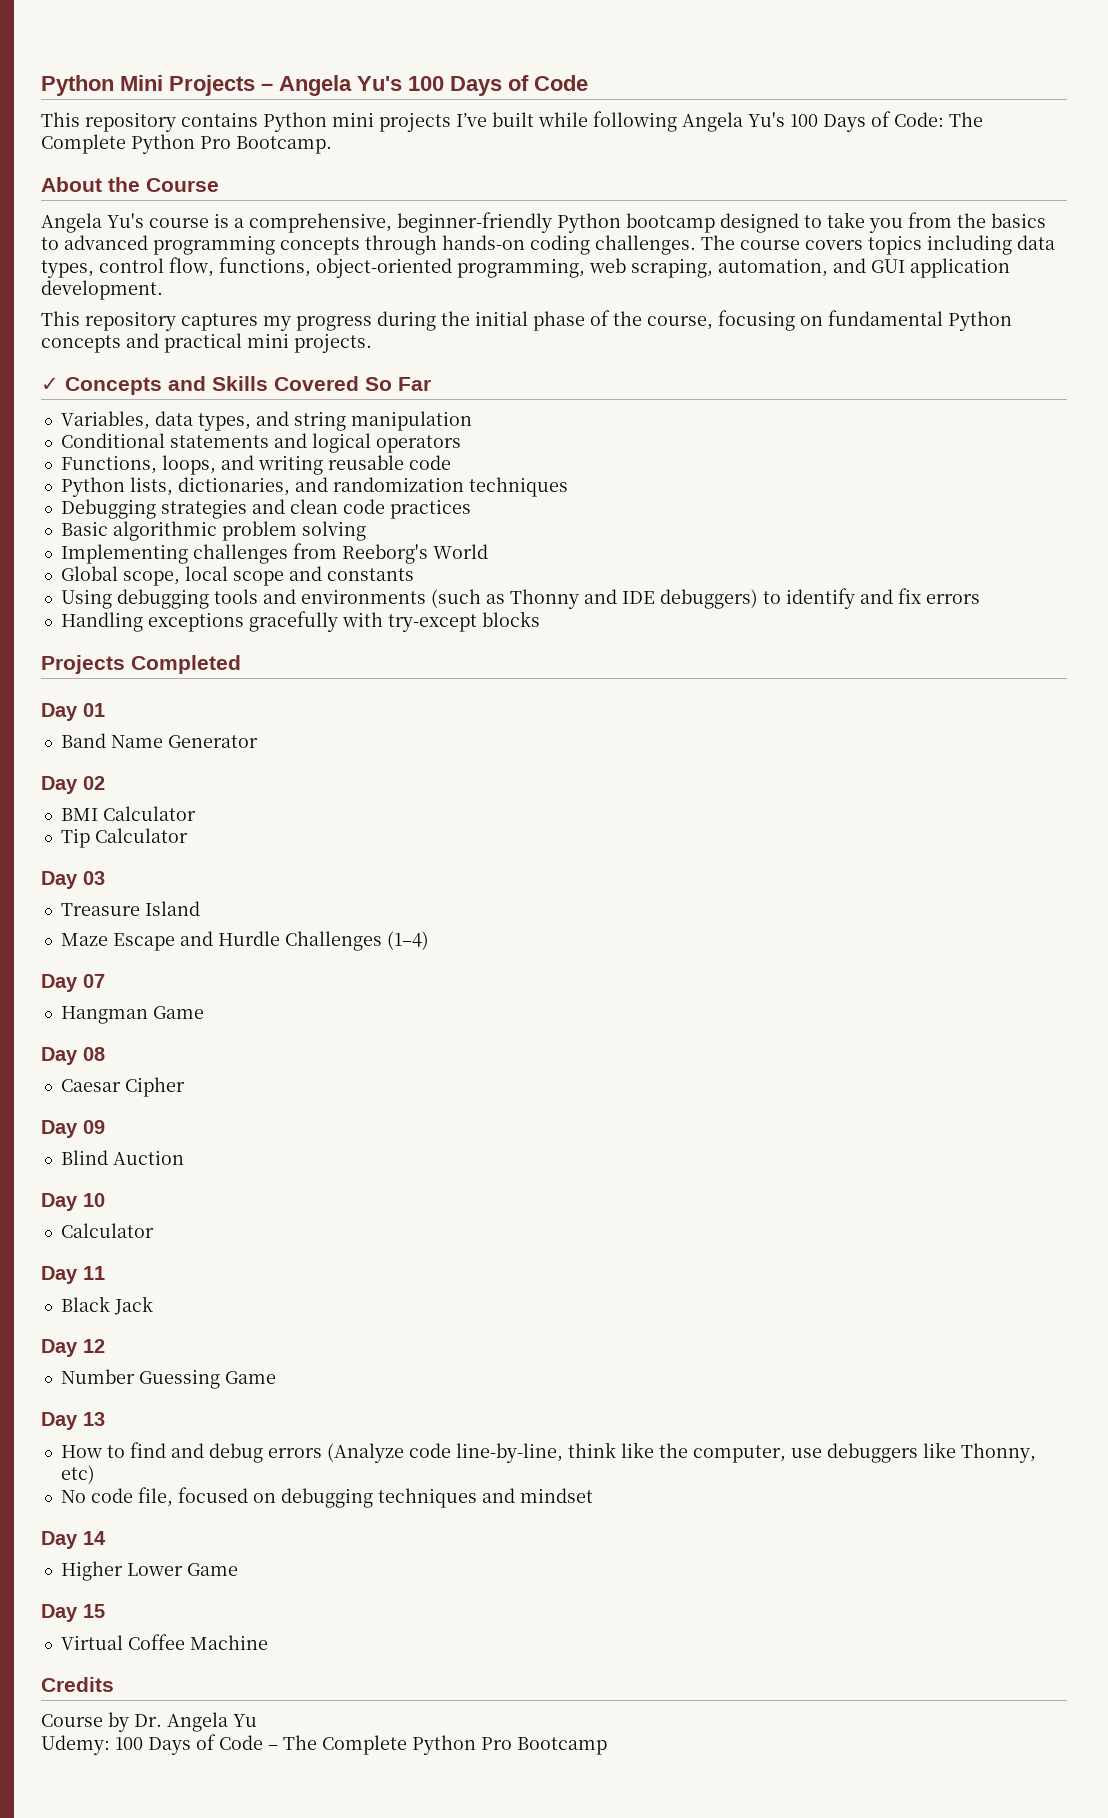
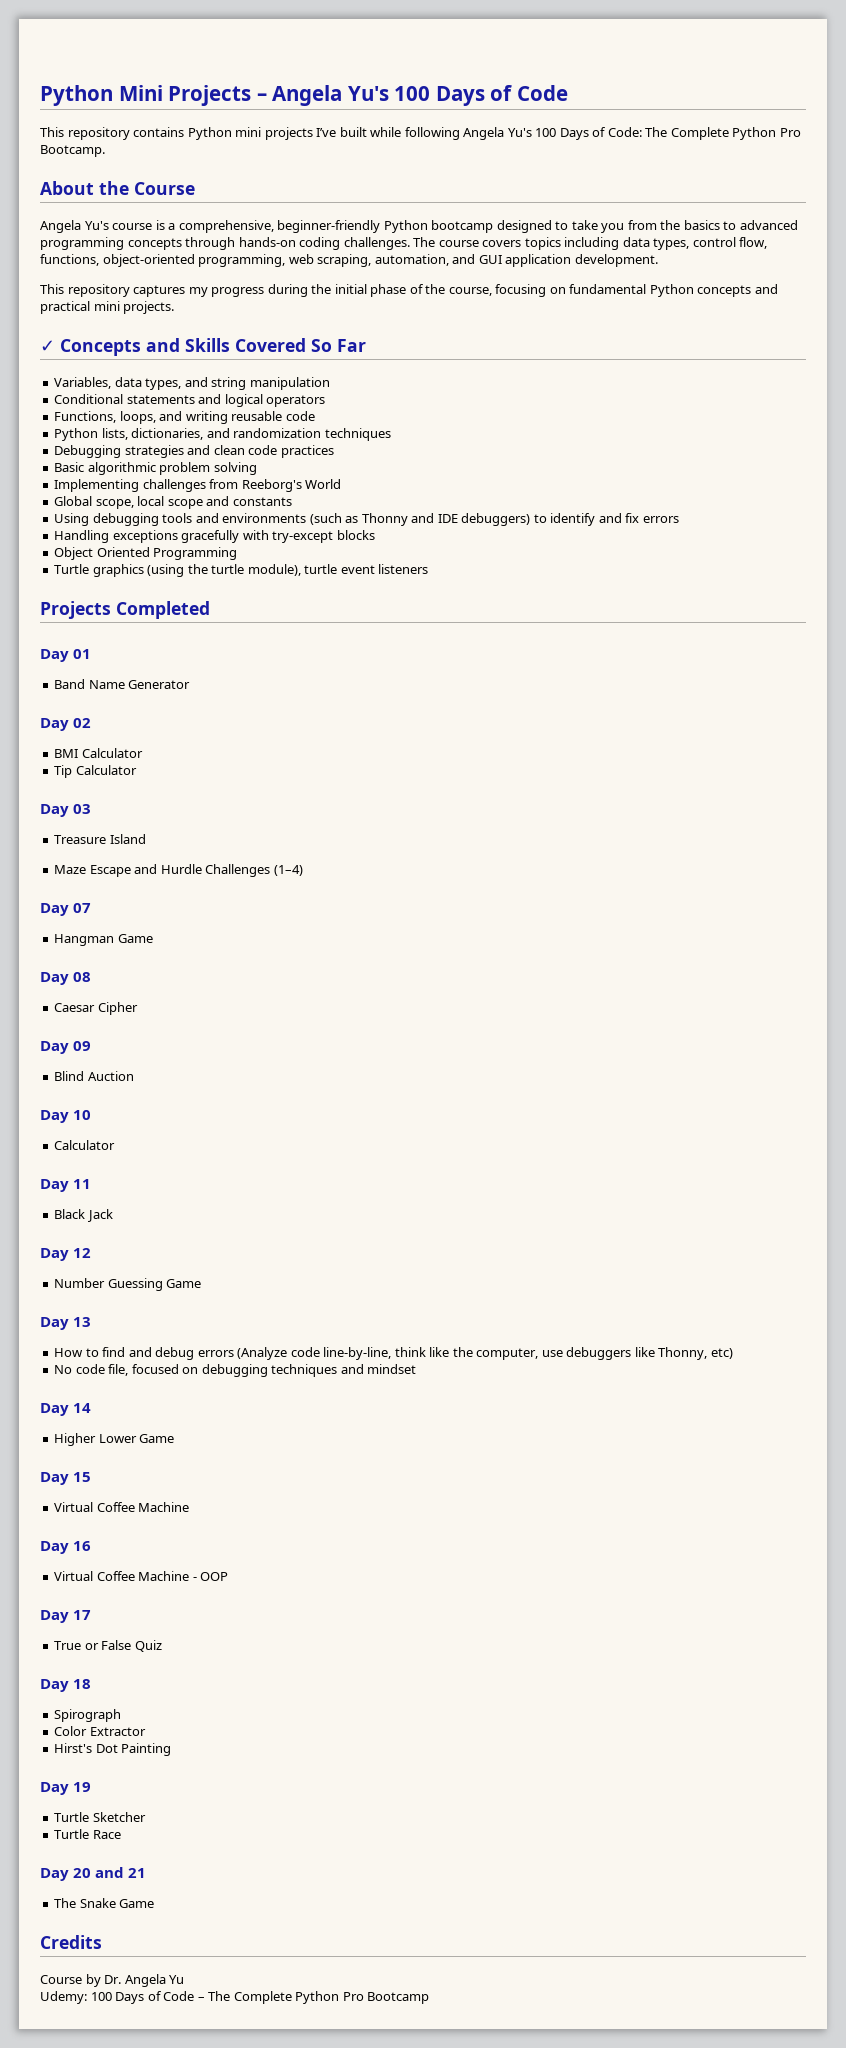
(540, 619) none -> [54,547,238,560] [54,564,429,577] // Object Oriented Programming // Turtle graphics (using the turtle module), turtle event listeners
(268, 1642) none -> [40,1541,92,1554] [54,1571,229,1581] [40,1610,92,1623] [54,1640,162,1652] [40,1679,92,1692] [54,1709,122,1722] [54,1726,146,1736] [54,1743,172,1756] [40,1782,92,1795] [54,1812,146,1822] [54,1829,121,1839] [40,1867,147,1881] [54,1898,155,1908] // Day 16 // Virtual Coffee Machine - OOP // Day 17 // True or False Quiz // Day 18 // Spirograph // Color Extractor // Hirst's Dot Painting // Day 19 // Turtle Sketcher // Turtle Race // Day 20 and 21 // The Snake Game

